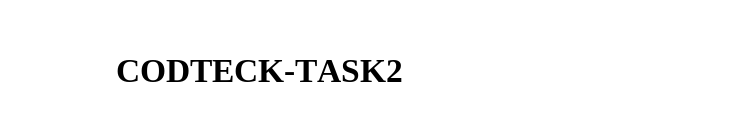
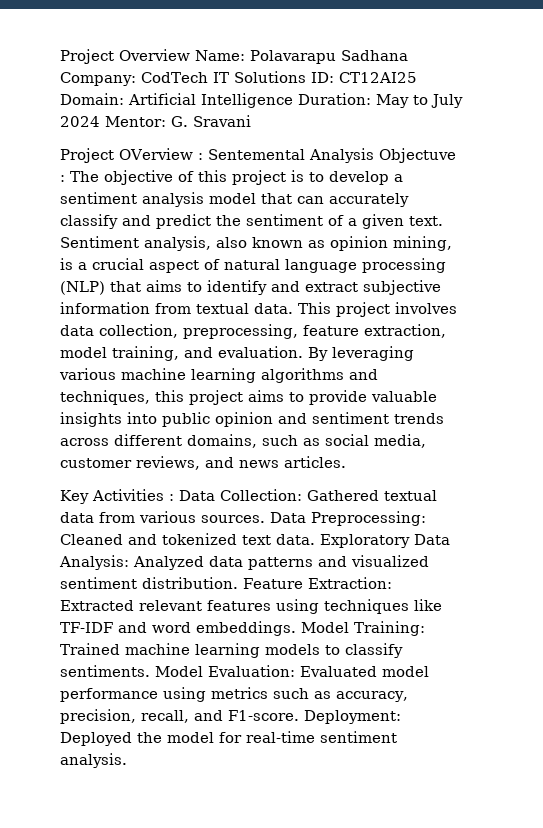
[116,60,403,82] CODTECK-TASK2 -> [60,49,408,64] [60,71,417,86] [60,93,463,108] [60,115,251,127] [60,148,456,163] [60,170,403,185] [60,192,409,207] [60,214,443,229] [60,236,452,251] [60,258,446,273] [60,280,441,295] [60,302,457,317] [60,324,446,339] [60,346,414,361] [59,368,378,383] [60,390,437,405] [60,412,444,427] [60,434,426,448] [60,456,346,470] [60,489,437,504] [60,511,426,526] [60,533,450,548] [59,555,429,570] [60,577,392,589] [60,599,442,614] [60,621,425,636] [60,643,403,658] [60,665,429,677] [60,687,408,702] [60,709,401,724] [60,731,397,746] [60,753,127,768] Project Overview Name: Polavarapu Sadhana Company: CodTech IT Solutions ID: CT12AI25 Domain: Artificial Intelligence Duration: May to July 2024 Mentor: G. Sravani // Project OVerview : Sentemental Analysis Objectuve : The objective of this project is to develop a sentiment analysis model that can accurately classify and predict the sentiment of a given text. Sentiment analysis, also known as opinion mining, is a crucial aspect of natural language processing (NLP) that aims to identify and extract subjective information from textual data. This project involves data collection, preprocessing, feature extraction, model training, and evaluation. By leveraging various machine learning algorithms and techniques, this project aims to provide valuable insights into public opinion and sentiment trends across different domains, such as social media, customer reviews, and news articles. // Key Activities : Data Collection: Gathered textual data from various sources. Data Preprocessing: Cleaned and tokenized text data. Exploratory Data Analysis: Analyzed data patterns and visualized sentiment distribution. Feature Extraction: Extracted relevant features using techniques like TF-IDF and word embeddings. Model Training: Trained machine learning models to classify sentiments. Model Evaluation: Evaluated model performance using metrics such as accuracy, precision, recall, and F1-score. Deployment: Deployed the model for real-time sentiment analysis.

